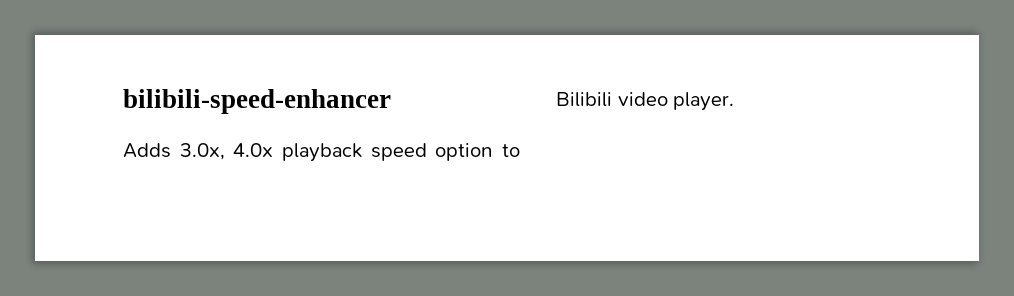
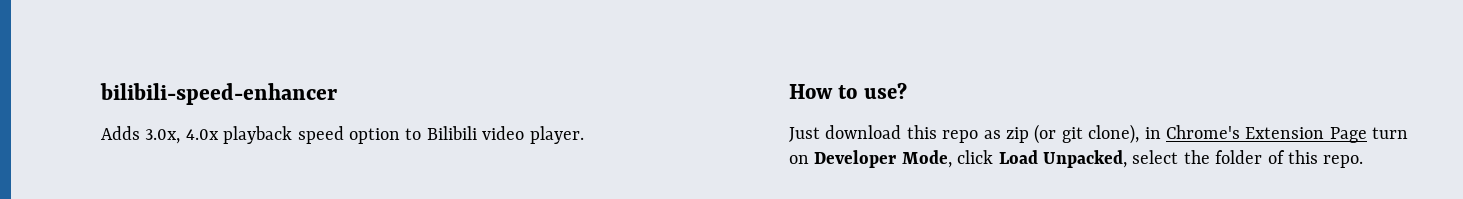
(735, 101) none -> [789,82,907,99] [789,124,1409,144] [789,150,1364,168] // How to use? // Just download this repo as zip (or git clone), in Chrome's Extension Page turn on Developer Mode, click Load Unpacked, select the folder of this repo.

